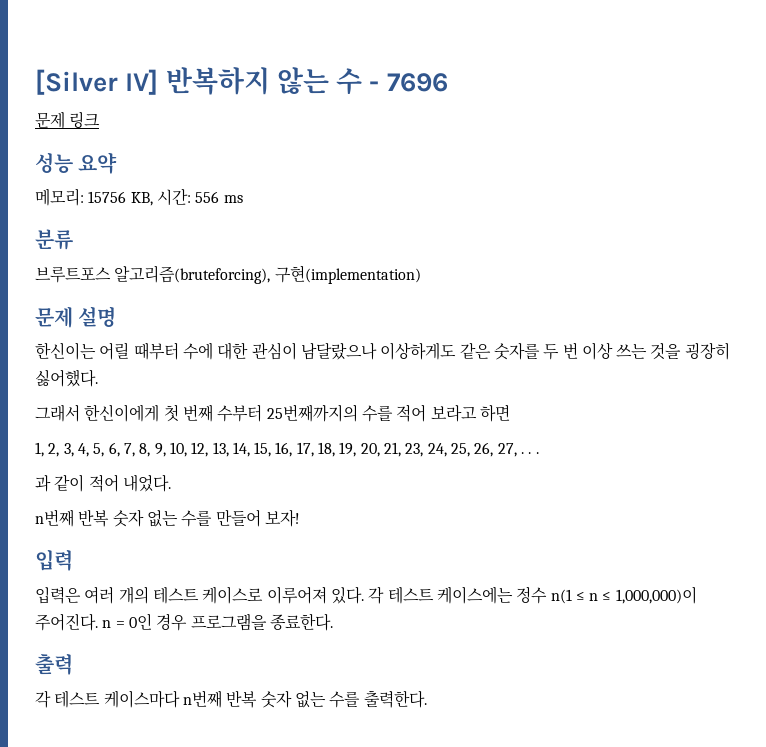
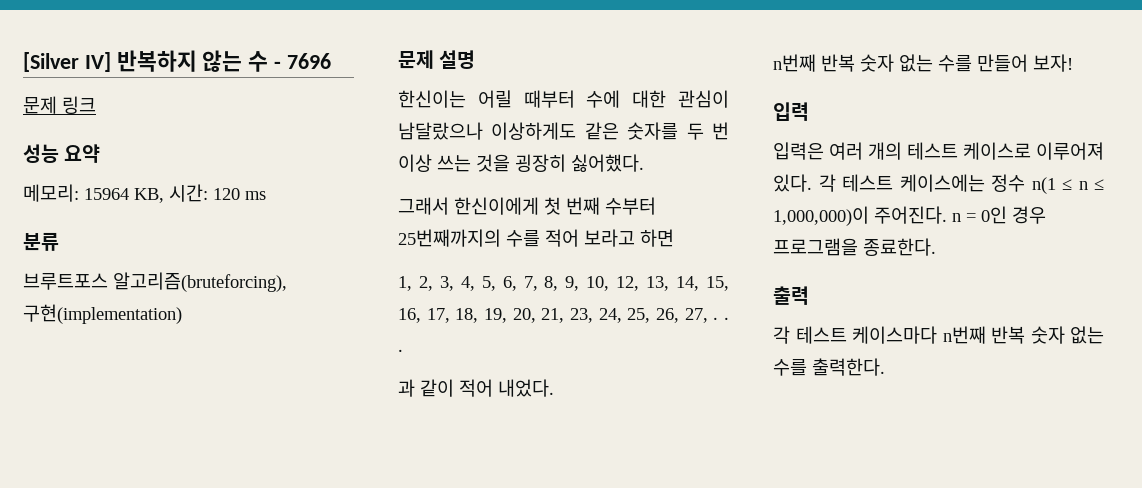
[88,191,127,203] 15756 -> [84,188,129,200] 15964
[195,191,220,203] 556 -> [213,188,240,200] 120

